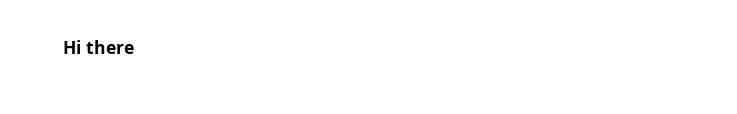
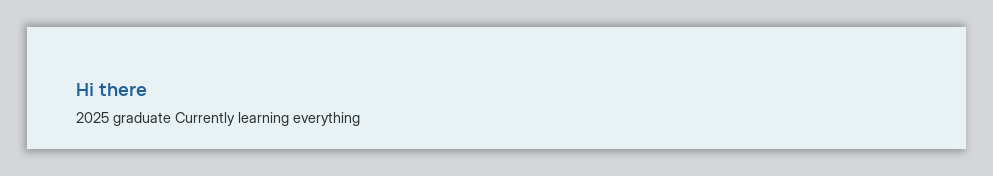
(134, 47) none -> [76,112,360,126] // 2025 graduate Currently learning everything

